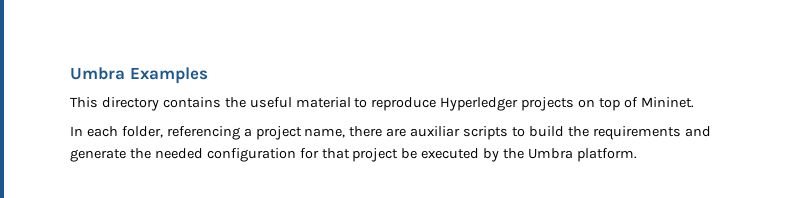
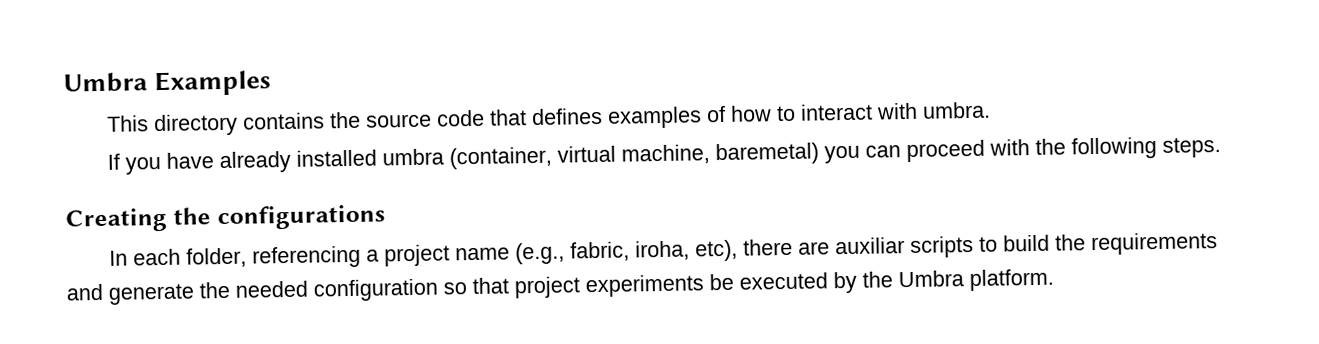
[249,97,694,111] useful material to reproduce Hyperledger projects on top of Mininet. -> [365,101,991,129] [106,136,1221,175] [65,204,385,233] source code that defines examples of how to interact with umbra. // If you have already installed umbra (container, virtual machine, baremetal) you can proceed with the following steps. // Creating the configurations
[304,128,346,138] name, -> [454,239,738,265] name (e.g., fabric, iroha, etc),
[299,148,319,159] for -> [443,282,467,295] so
(399, 155) none -> [585,274,704,298] experiments

